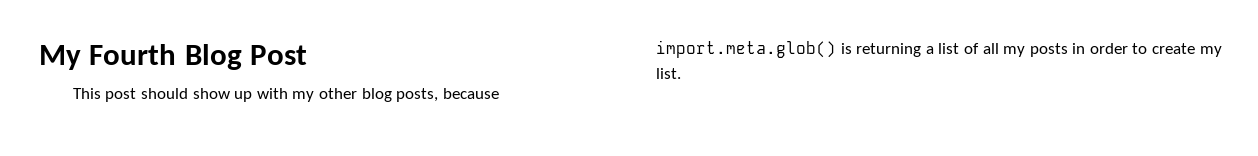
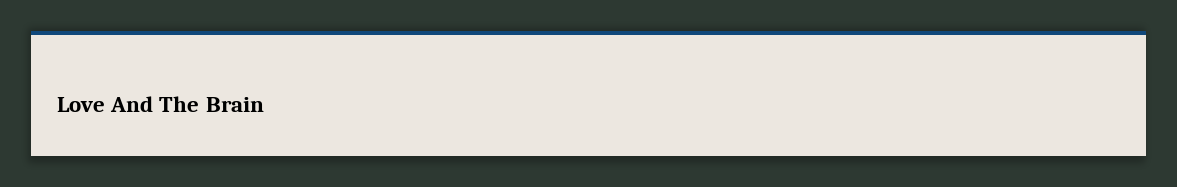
[39,44,308,70] [72,88,499,102] [656,40,1222,58] [656,68,681,79] My Fourth Blog Post // This post should show up with my other blog posts, because import.meta.glob() is returning a list of all my posts in order to create my list. -> [57,96,264,112] Love And The Brain

